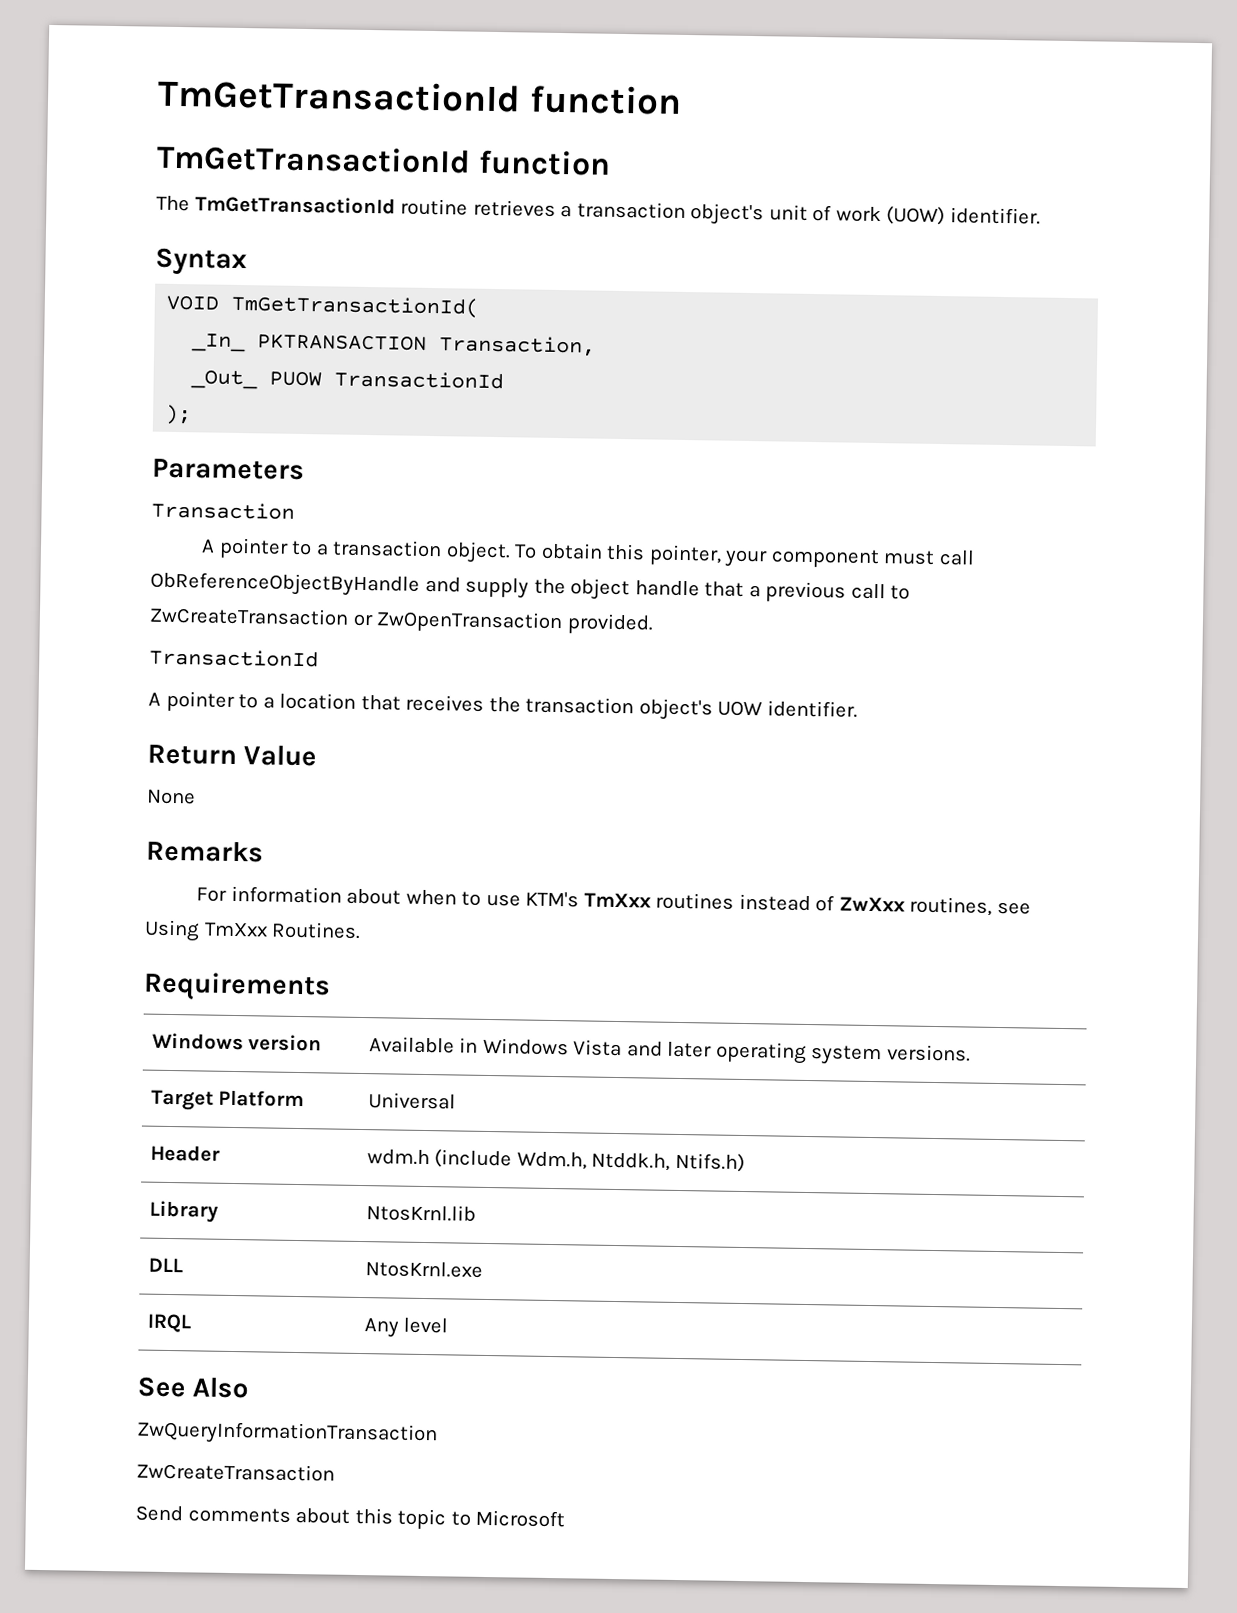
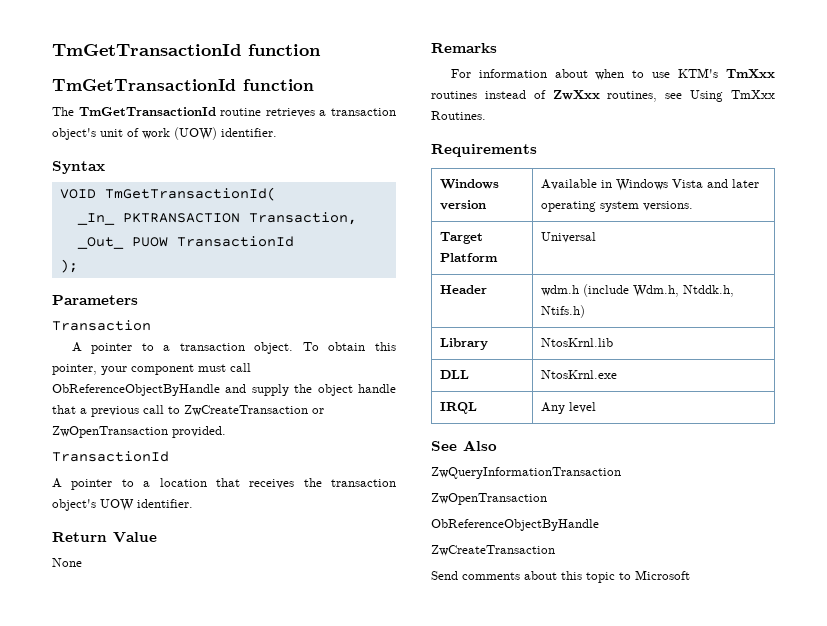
(438, 1433) none -> [431,493,547,505] [431,519,599,531] // ZwOpenTransaction // ObReferenceObjectByHandle

